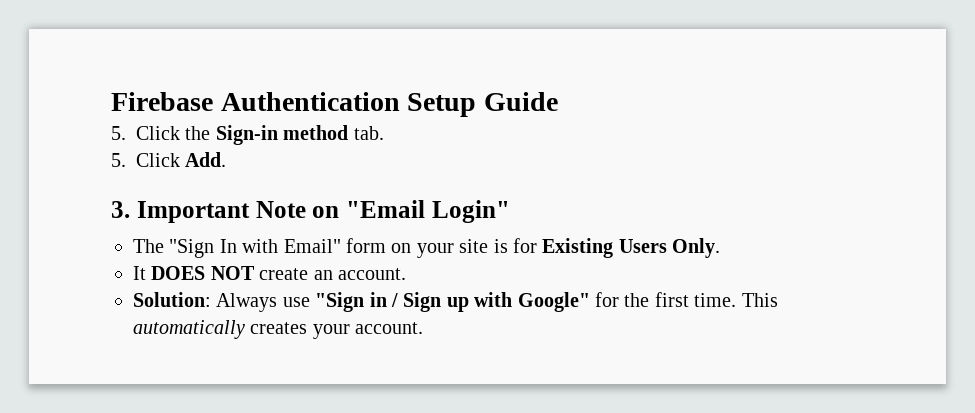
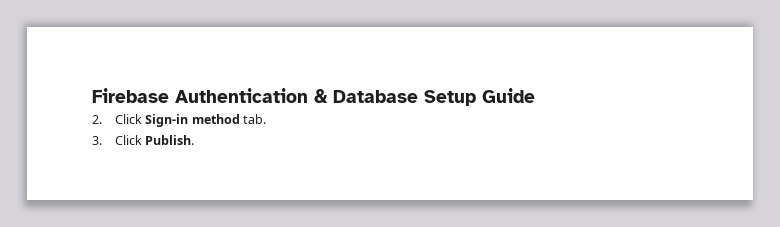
(400, 101) none -> [314,89,418,103] & Database
[111,126,211,140] 5. Click the -> [92,114,142,124] 2. Click
[111,152,227,167] [111,200,510,223] [133,238,721,258] [133,266,406,280] [133,292,778,312] [133,320,424,339] 5. Click Add. // 3. Important Note on "Email Login" // The "Sign In with Email" form on your site is for Existing Users Only. // It DOES NOT create an account. // Solution: Always use "Sign in / Sign up with Google" for the first time. This automatically creates your account. -> [92,135,195,145] 3. Click Publish.

